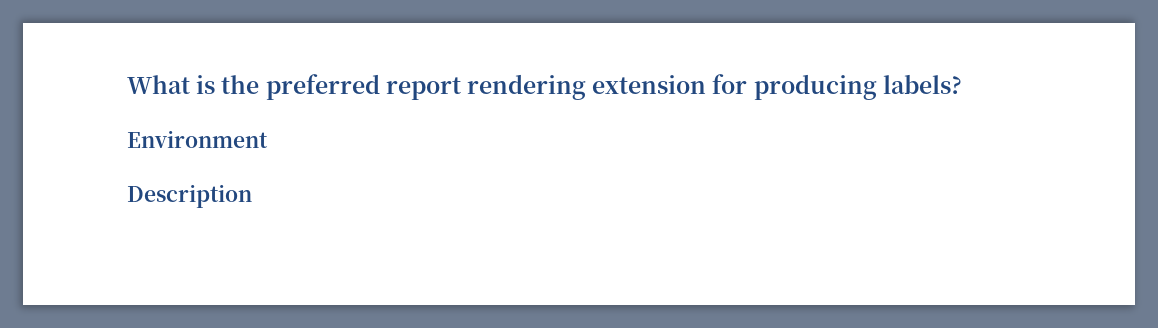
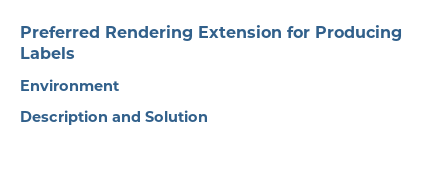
[127,74,962,100] What is the preferred report rendering extension for producing labels? -> [20,25,402,41] [20,47,75,59] Preferred Rendering Extension for Producing Labels
(252, 196) none -> [112,110,208,122] and Solution

